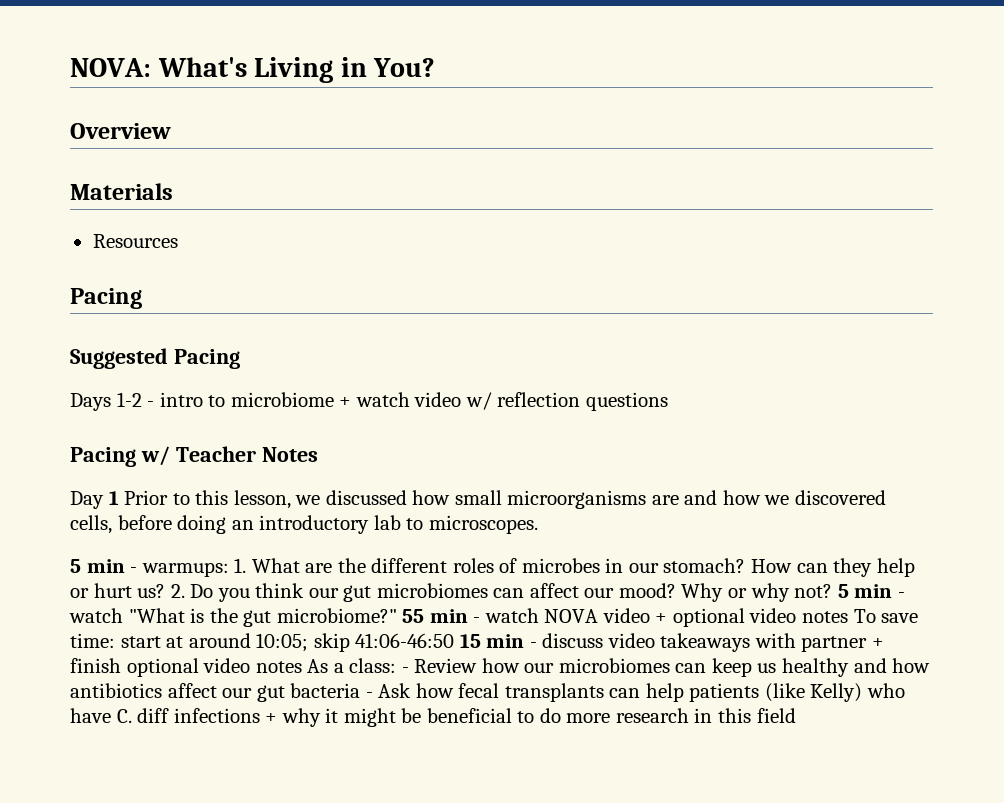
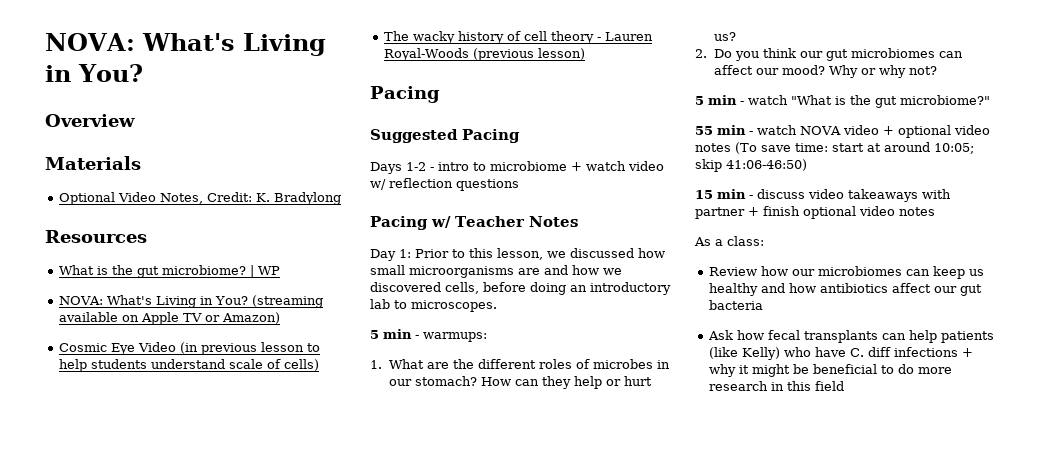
[92,234,178,248] Resources -> [59,192,342,205] [45,230,147,243] [59,265,281,278] [59,295,324,308] [59,312,281,325] [59,342,321,355] [59,359,320,372] [384,31,654,44] [384,48,586,61] Optional Video Notes, Credit: K. Bradylong // Resources // What is the gut microbiome? | WP // NOVA: What's Living in You? (streaming available on Apple TV or Amazon) // Cosmic Eye Video (in previous lesson to help students understand scale of cells) // The wacky history of cell theory - Lauren Royal-Woods (previous lesson)
[108,491,119,505] 1 -> [399,249,411,258] 1:
(229, 569) none -> (487, 337) //
(166, 591) none -> (736, 36) //
(833, 591) none -> (937, 70) //
(397, 615) none -> (990, 100) //
[853,609,876,623] To -> [735,142,757,154] (To
[355,633,455,648] 41:06-46:50 -> [726,159,807,171] 41:06-46:50) //
(302, 667) none -> (935, 211) //
[401,667,409,673] - -> (764, 241) //
[365,692,373,698] - -> (764, 305) //

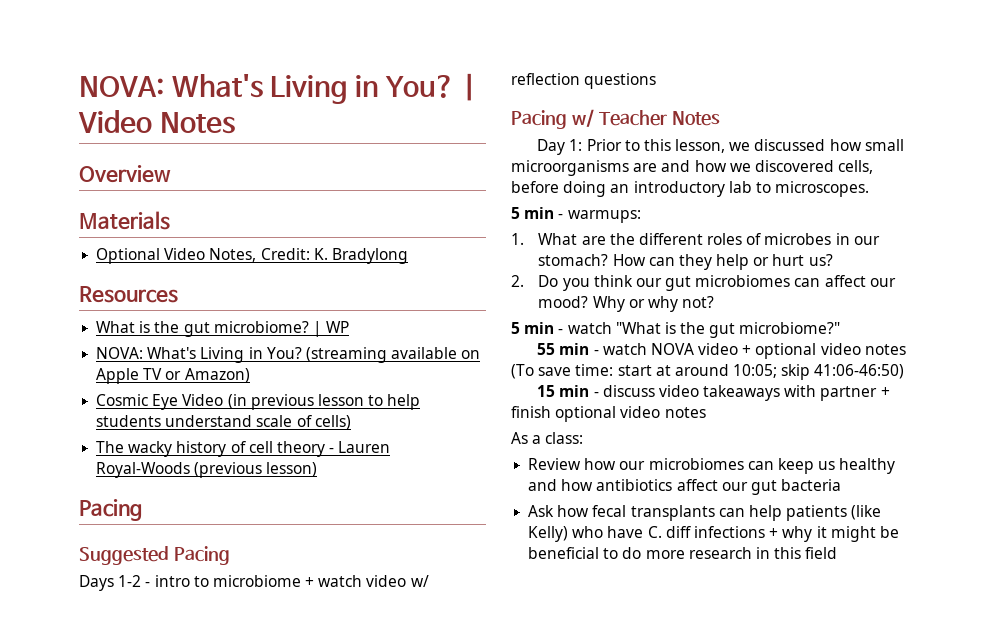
[45,33,326,56] [45,64,143,82] NOVA: What's Living in You? -> [79,73,475,104] [78,110,235,134] NOVA: What's Living in You? | Video Notes

